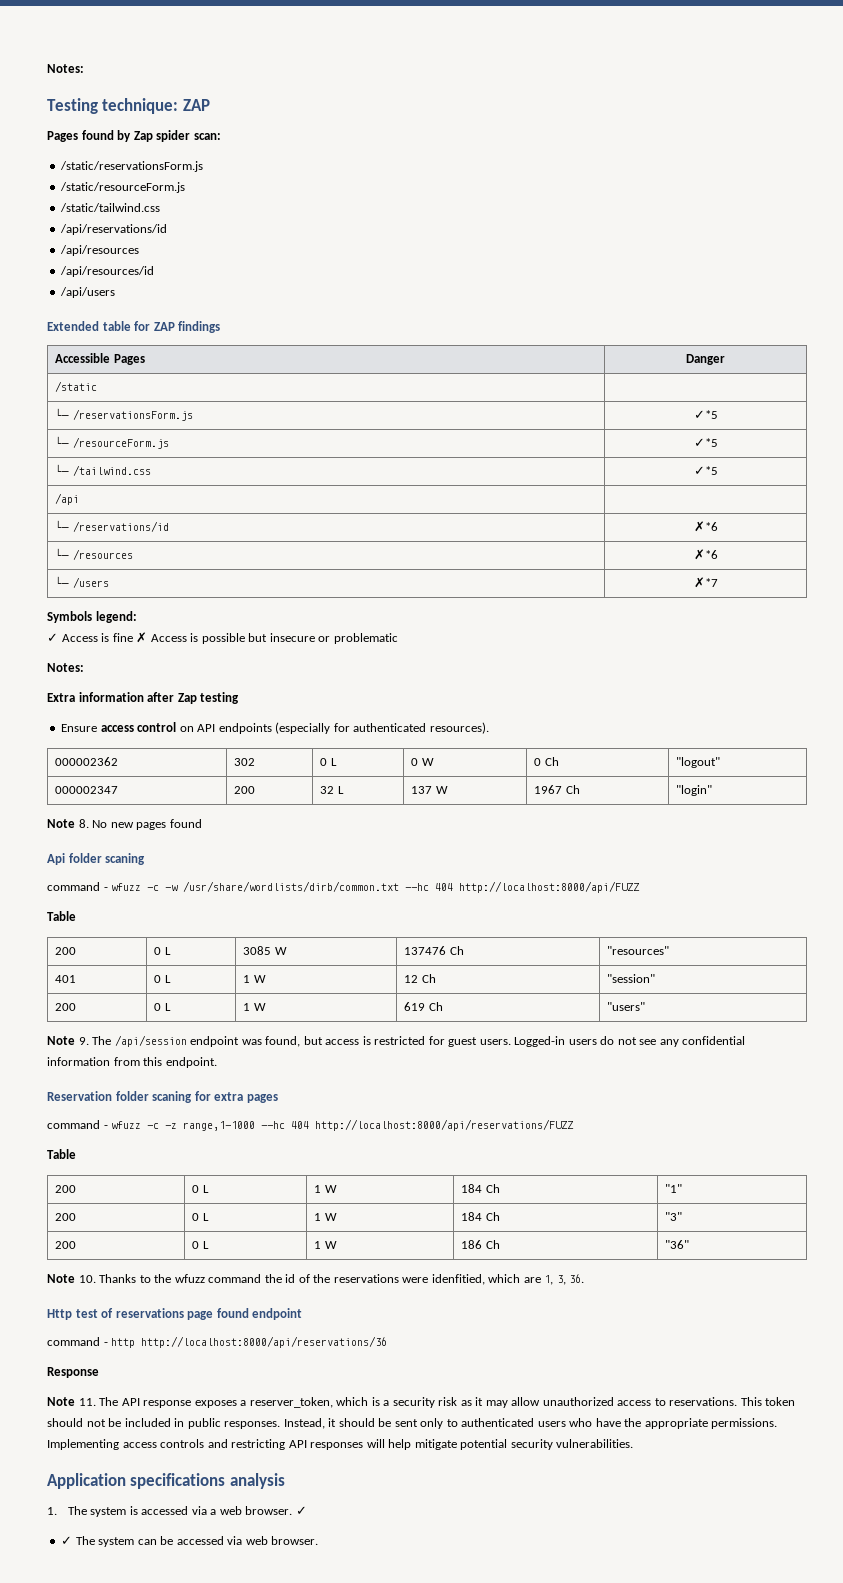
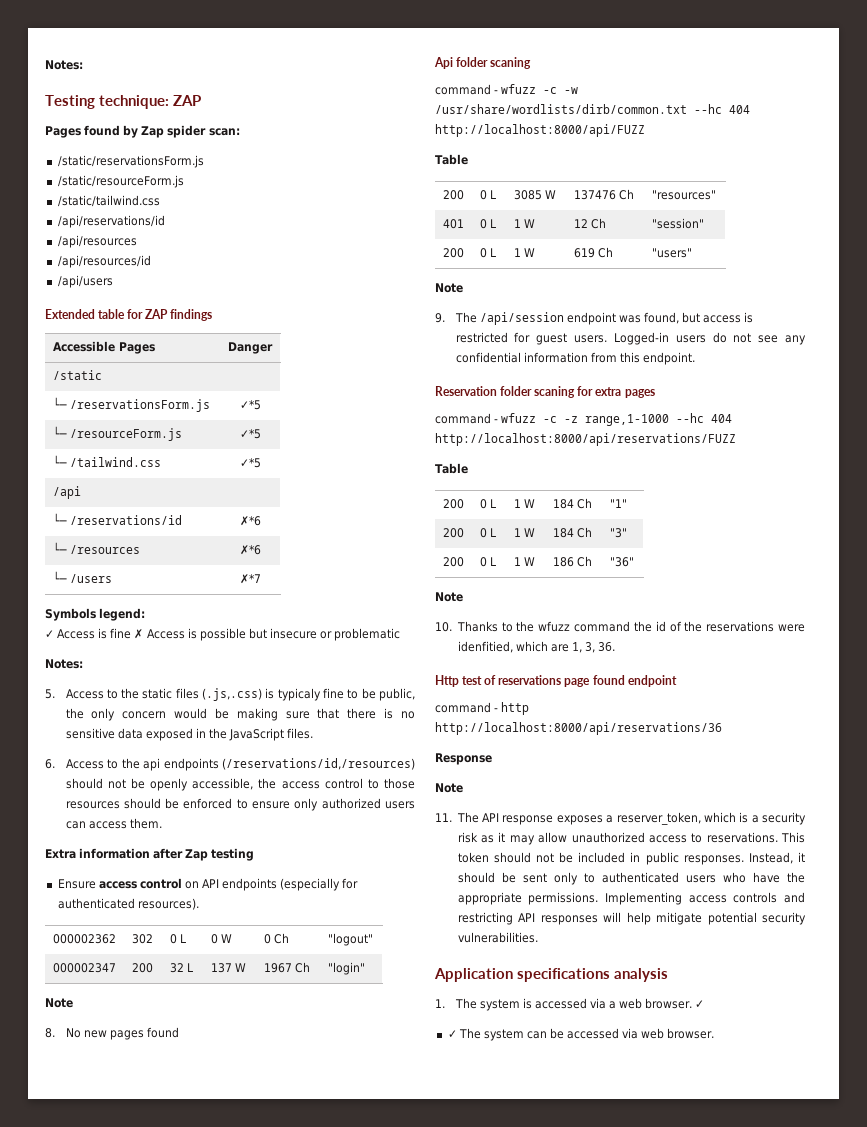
(84, 667) none -> [45,688,416,701] [65,708,416,721] [65,728,314,741] [45,758,415,771] [65,778,415,791] [65,798,415,811] [65,818,162,829] // 5. Access to the static files (.js,.css) is typicaly fine to be public, the only concern would be making sure that there is no sensitive data exposed in the JavaScript files. // 6. Access to the api endpoints (/reservations/id,/resources) should not be openly accessible, the access control to those resources should be enforced to ensure only authorized users can access them.
(75, 823) none -> (73, 1003) //
(75, 1040) none -> (463, 288) //
(75, 1278) none -> (463, 597) //
(75, 1401) none -> (463, 788) //

